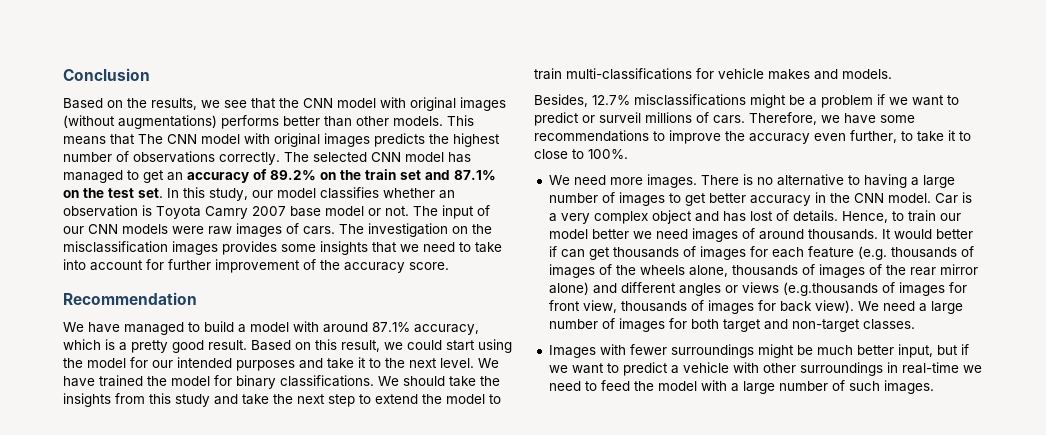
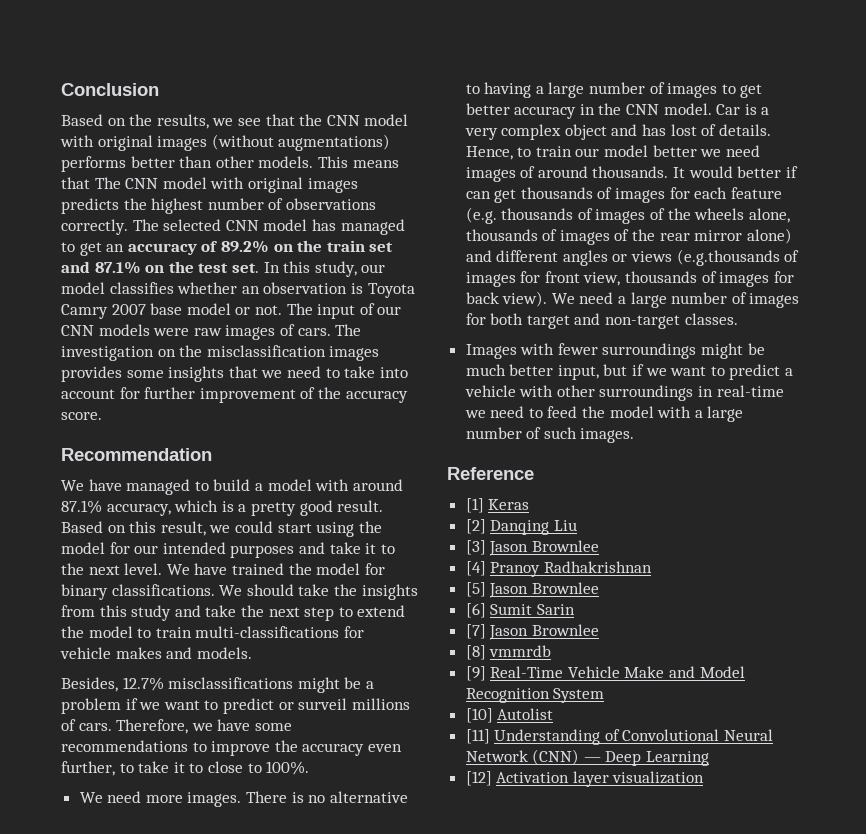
(934, 387) none -> [447,467,534,480] [465,498,530,513] [465,519,577,535] [465,540,599,556] [465,561,652,577] [465,582,599,598] [465,603,575,618] [465,624,599,640] [465,645,552,660] [465,666,745,681] [465,688,605,703] [465,708,554,723] [465,729,774,745] [465,749,710,766] [465,771,705,787] // Reference // [1] Keras // [2] Danqing Liu // [3] Jason Brownlee // [4] Pranoy Radhakrishnan // [5] Jason Brownlee // [6] Sumit Sarin // [7] Jason Brownlee // [8] vmmrdb // [9] Real-Time Vehicle Make and Model Recognition System // [10] Autolist // [11] Understanding of Convolutional Neural Network (CNN) — Deep Learning // [12] Activation layer visualization

